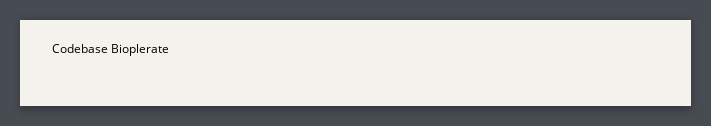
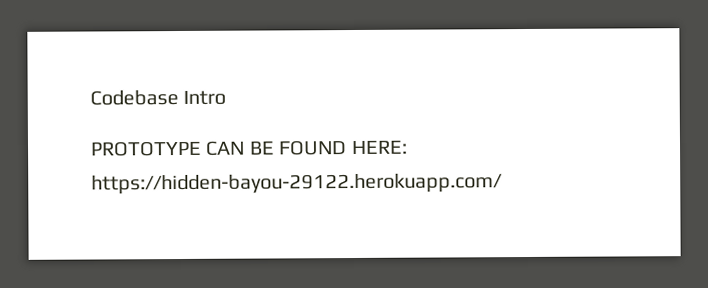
[111,44,170,56] Bioplerate -> [183,90,227,105] [90,140,408,157] [91,173,503,195] Intro // PROTOTYPE CAN BE FOUND HERE: https://hidden-bayou-29122.herokuapp.com/

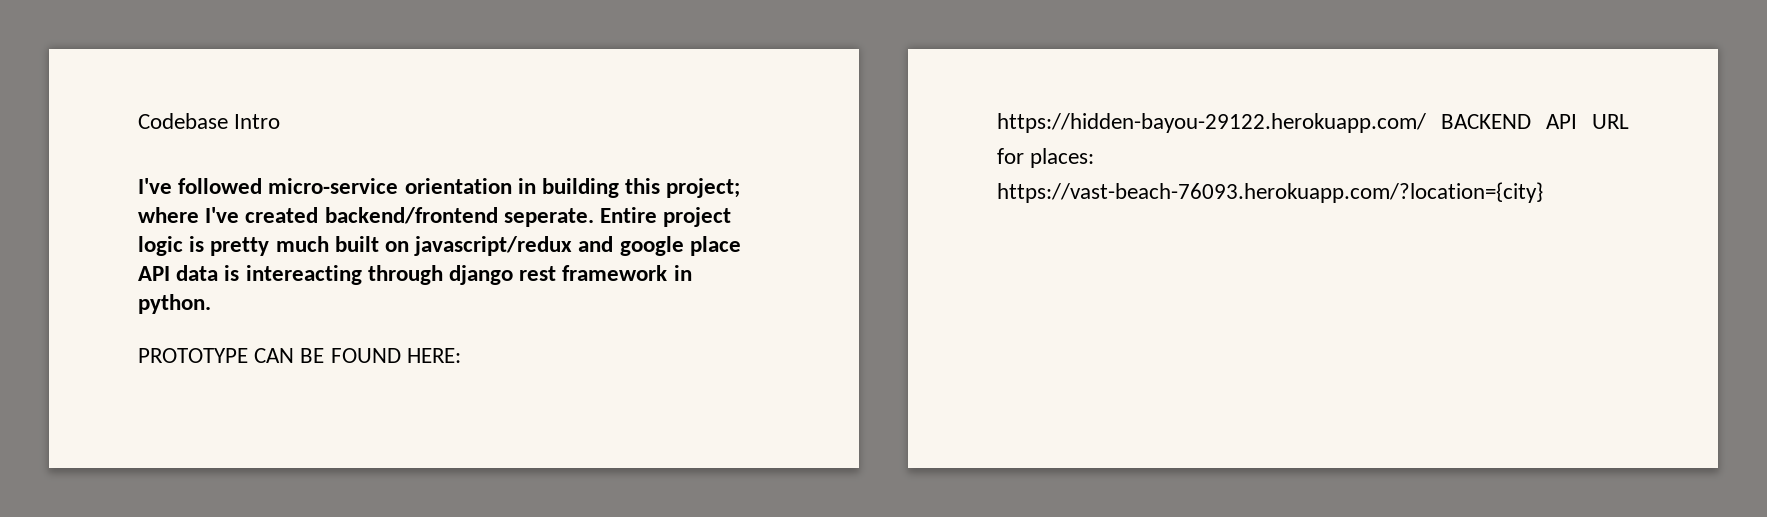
(227, 97) none -> [138,178,741,198] [138,207,732,227] [138,236,741,256] [138,265,692,285] [138,294,211,314] // I've followed micro-service orientation in building this project; where I've created backend/frontend seperate. Entire project logic is pretty much built on javascript/redux and google place API data is intereacting through django rest framework in python.
(503, 184) none -> [1441,114,1629,129] [997,148,1095,168] [997,182,1543,203] BACKEND API URL for places: https://vast-beach-76093.herokuapp.com/?location={city}

